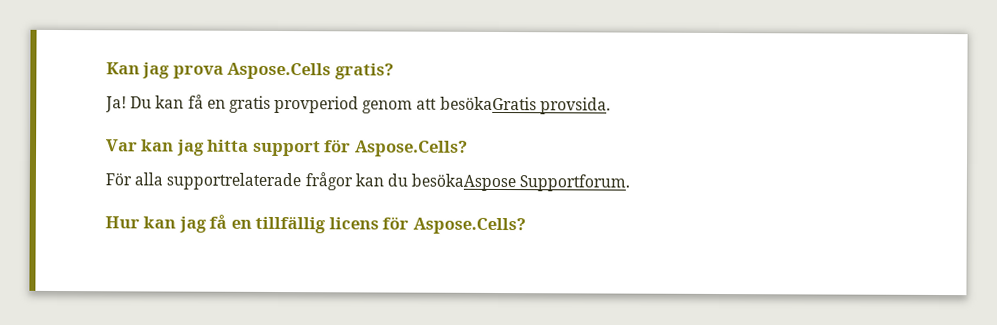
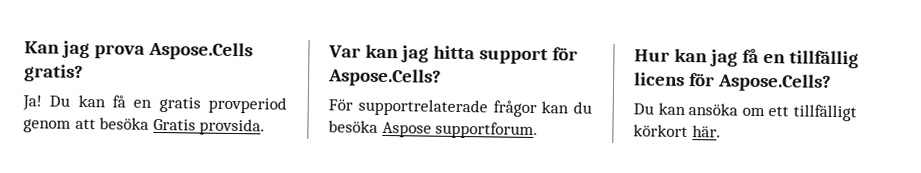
[439,96,537,111] besökaGratis -> [99,117,196,131] besöka Gratis
[134,172,164,186] alla -> (353, 105) none
[411,173,631,192] besökaAspose Supportforum. -> [328,120,539,140] besöka Aspose supportforum.
(526, 226) none -> [633,102,857,122] [633,124,721,138] // Du kan ansöka om ett tillfälligt körkort här.

